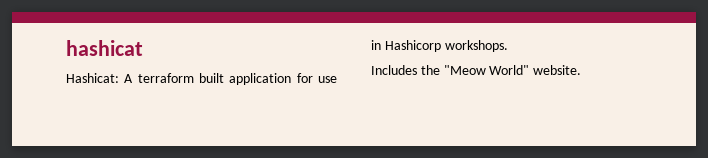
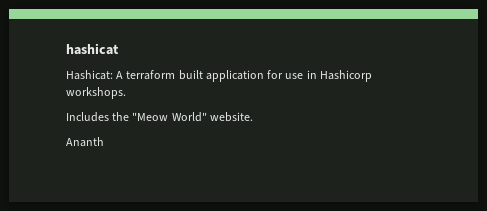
(582, 70) none -> [66,137,104,147] // Ananth

